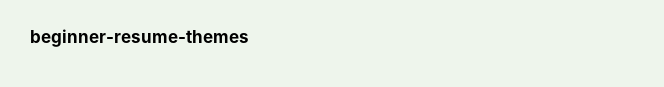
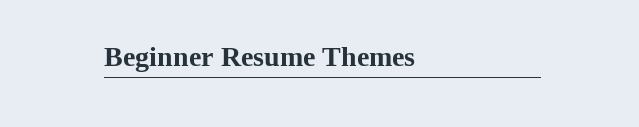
[30,29,249,47] beginner-resume-themes -> [104,47,416,72] Beginner Resume Themes

